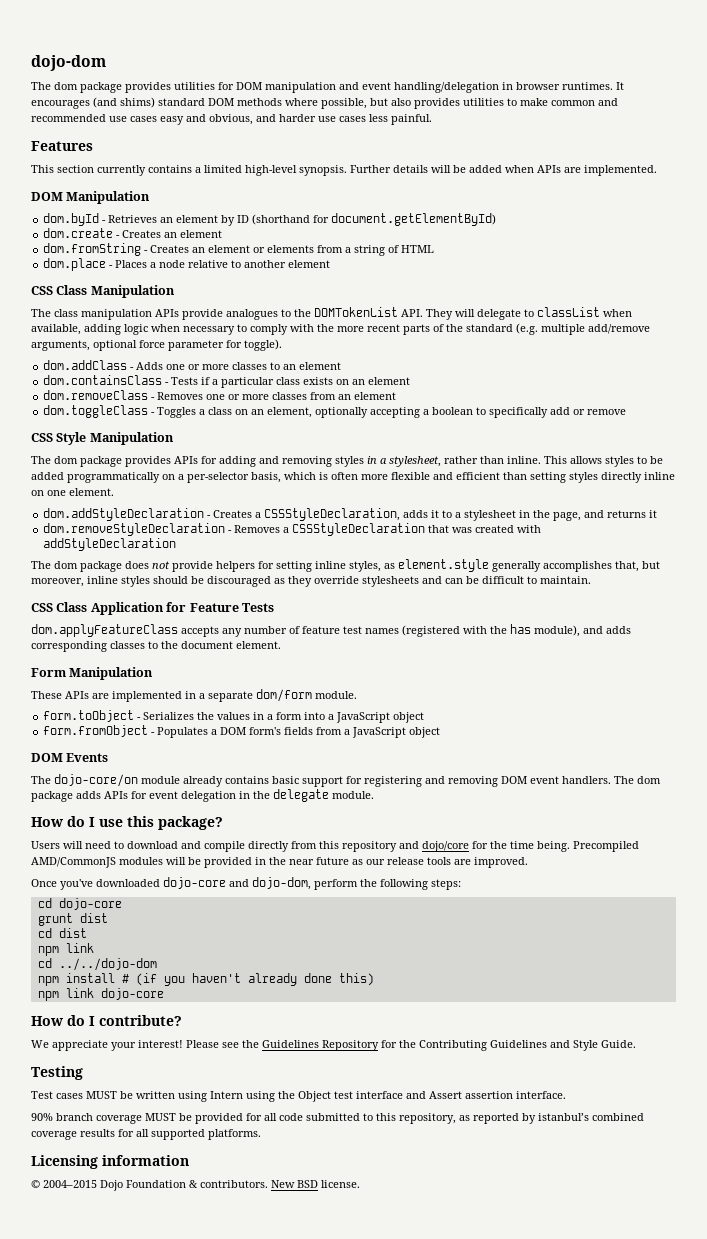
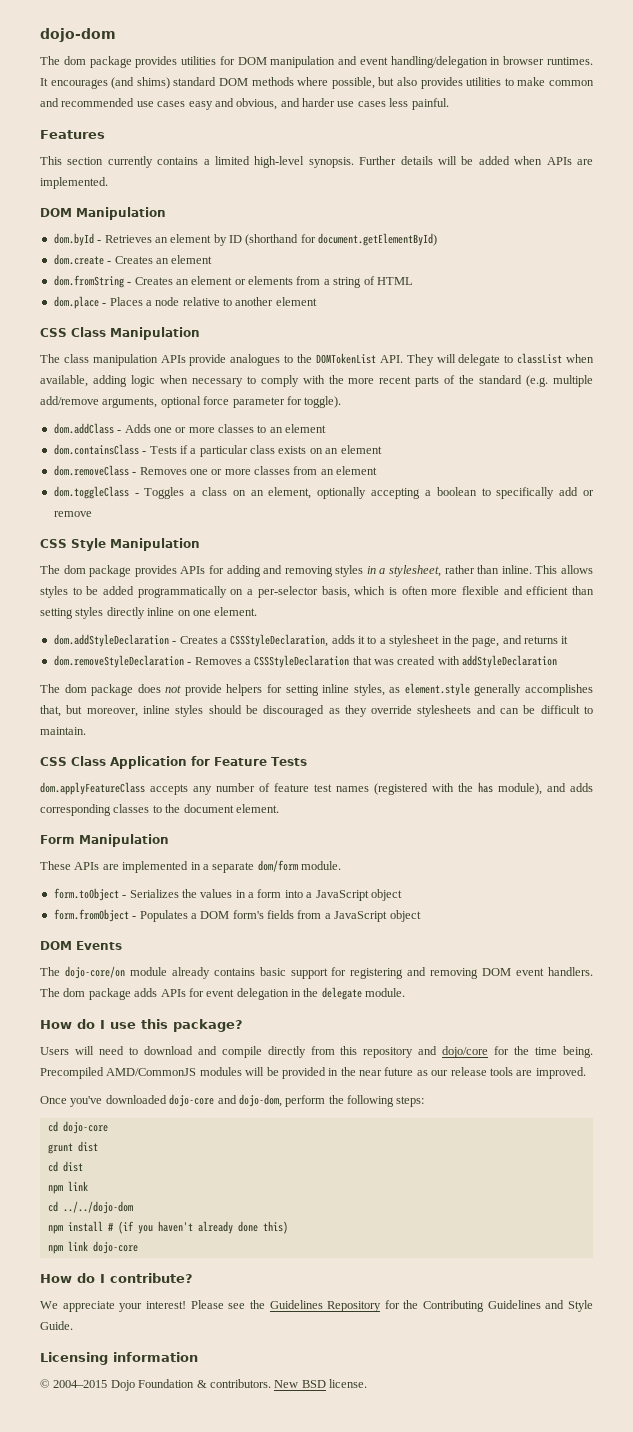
[31,1066,83,1080] [31,1091,566,1102] [31,1113,644,1124] [31,1129,261,1140] // Testing // Test cases MUST be written using Intern using the Object test interface and Assert assertion interface. // 90% branch coverage MUST be provided for all code submitted to this repository, as reported by istanbul’s combined coverage results for all supported platforms. -> (73, 1325) none

